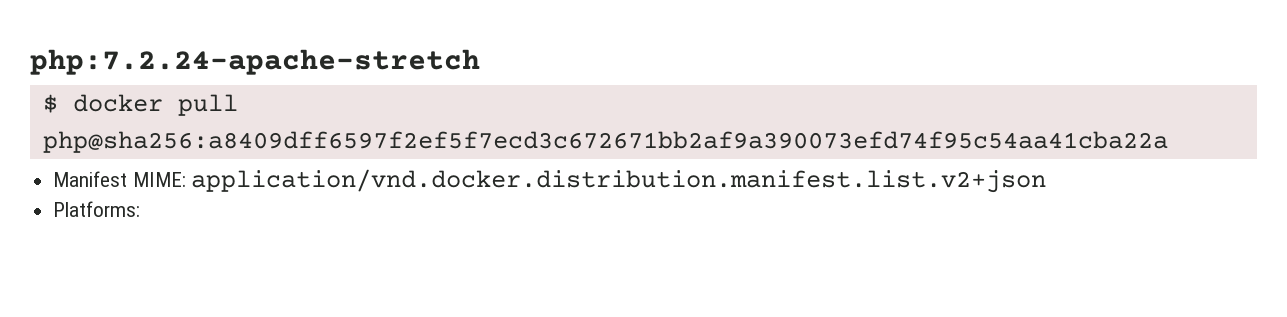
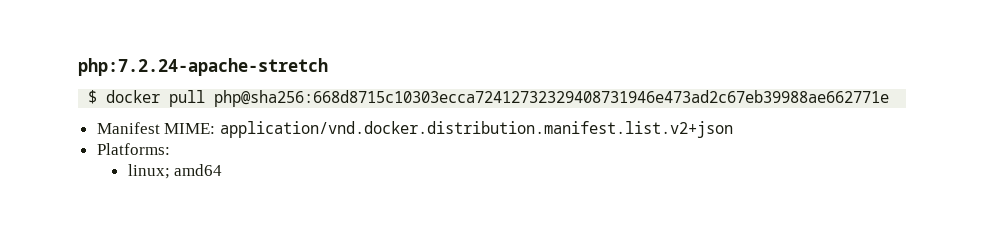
[42,131,1168,153] php@sha256:a8409dff6597f2ef5f7ecd3c672671bb2af9a390073efd74f95c54aa41cba22a -> [214,90,890,107] php@sha256:668d8715c10303ecca72412732329408731946e473ad2c67eb39988ae662771e
(141, 209) none -> [127,164,223,179] // linux; amd64

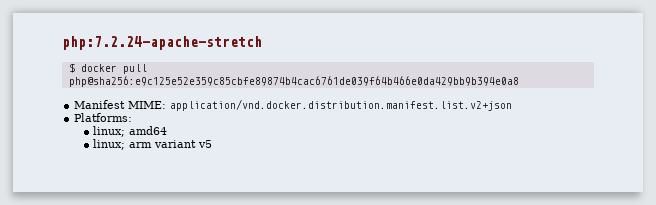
[214,90,890,107] php@sha256:668d8715c10303ecca72412732329408731946e473ad2c67eb39988ae662771e -> [68,76,519,87] php@sha256:e9c125e52e359c85cbfe89874b4cac6761de039f64b466e0da429bb9b394e0a8
(223, 170) none -> [93,139,213,150] // linux; arm variant v5

